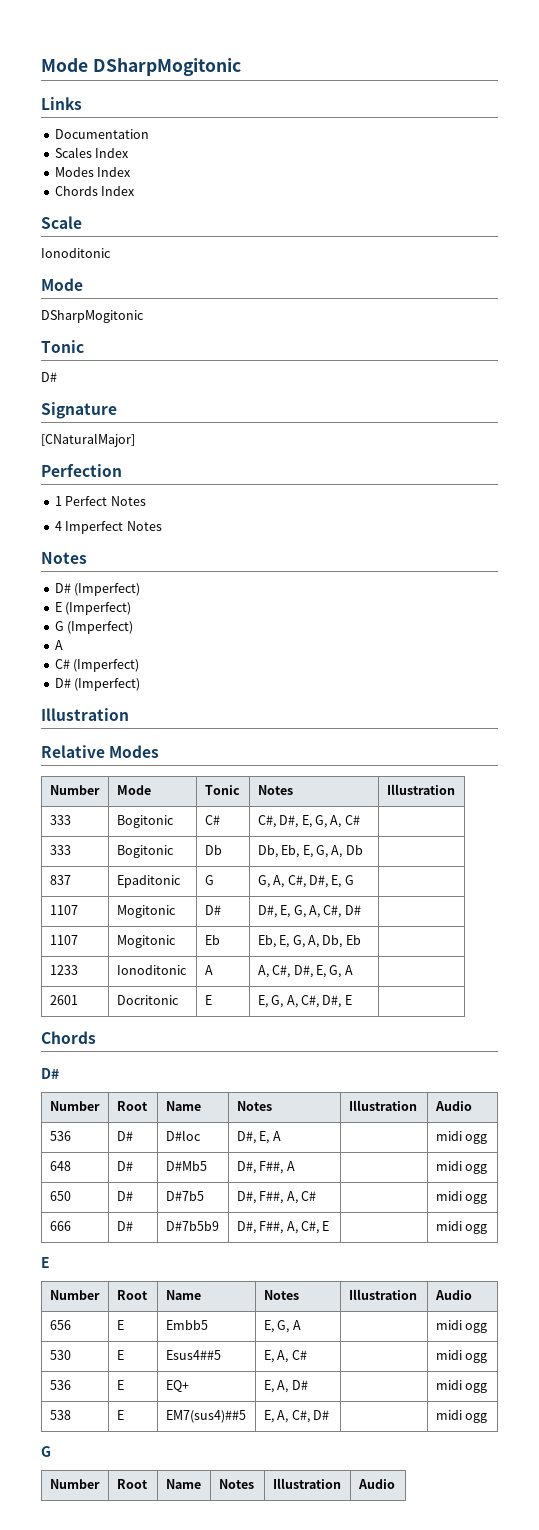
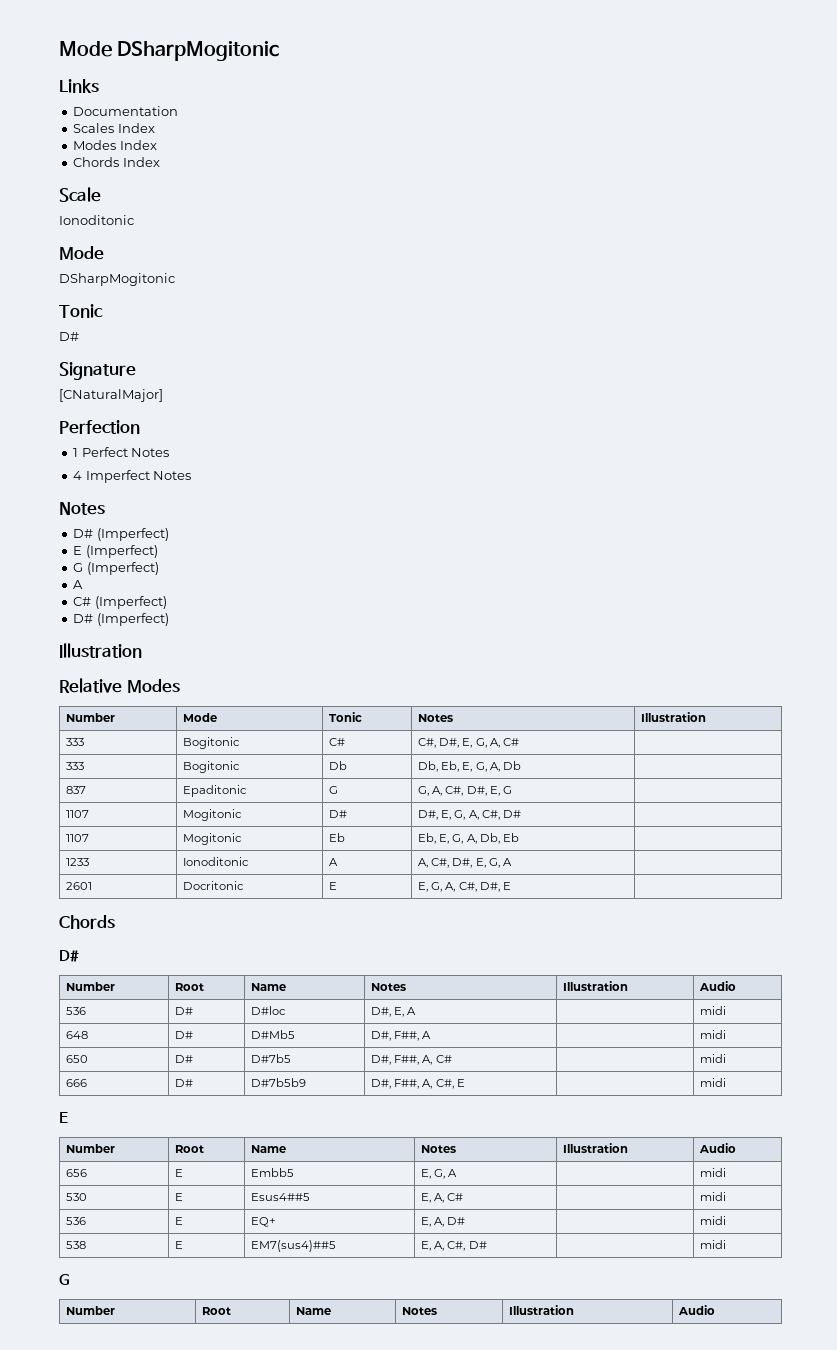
[465,1134,488,1144] ogg -> (727, 1010) none
[465,1164,488,1174] ogg -> (727, 1034) none
[465,1194,488,1204] ogg -> (727, 1058) none
[465,1224,488,1234] ogg -> (727, 1082) none
[465,1323,488,1333] ogg -> (727, 1172) none
[465,1353,488,1363] ogg -> (727, 1196) none
[465,1383,488,1393] ogg -> (727, 1220) none
[465,1413,488,1423] ogg -> (727, 1244) none

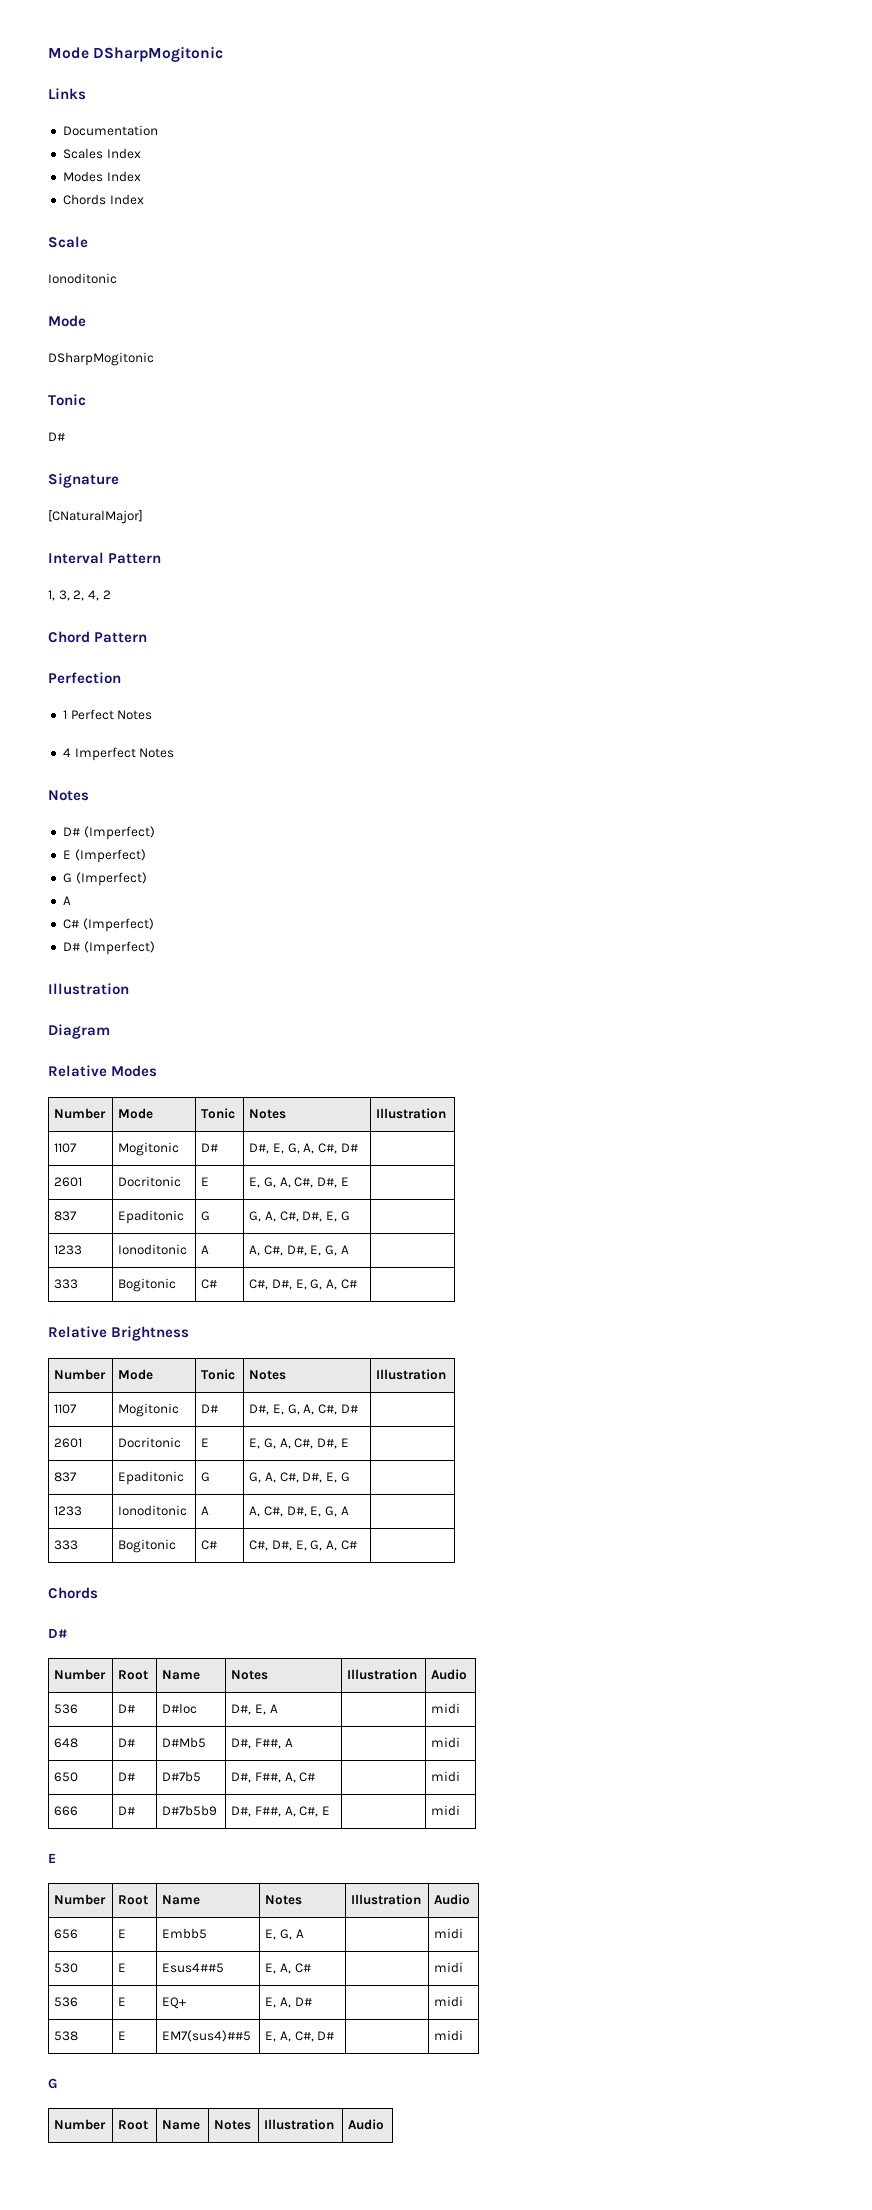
(163, 395) none -> [48,552,162,564] [48,590,111,601] [48,631,148,643] // Interval Pattern // 1, 3, 2, 4, 2 // Chord Pattern
(142, 650) none -> [48,1024,110,1039] // Diagram
[66,738,85,746] [183,737,241,749] [329,738,346,746] [418,738,519,748] [66,762,85,770] [183,761,241,773] [329,761,348,770] [418,761,521,772] [66,786,87,794] [183,785,248,797] [329,786,339,794] [418,786,512,796] [66,810,90,818] [183,809,243,821] [329,810,348,818] [418,810,521,820] [66,834,90,842] [183,833,243,845] [329,833,346,842] [418,833,519,844] [66,858,90,866] [183,857,250,866] [329,858,339,866] [418,858,512,868] [66,882,93,890] [183,881,245,890] [329,882,338,890] [418,882,511,892] 333 | Bogitonic | C# | C#, D#, E, G, A, C# | // 333 | Bogitonic | Db | Db, Eb, E, G, A, Db | // 837 | Epaditonic | G | G, A, C#, D#, E, G | // 1107 | Mogitonic | D# | D#, E, G, A, C#, D# | // 1107 | Mogitonic | Eb | Eb, E, G, A, Db, Eb | // 1233 | Ionoditonic | A | A, C#, D#, E, G, A | // 2601 | Docritonic | E | E, G, A, C#, D#, E -> [54,1143,78,1153] [118,1142,180,1156] [201,1143,219,1152] [249,1143,358,1154] [54,1177,83,1187] [118,1176,182,1187] [201,1177,210,1186] [249,1177,349,1188] [54,1211,78,1221] [118,1210,185,1224] [201,1211,211,1221] [249,1211,350,1222] [54,1245,83,1255] [118,1244,188,1255] [201,1245,210,1254] [249,1245,349,1256] [54,1279,79,1289] [118,1278,177,1292] [201,1279,218,1289] [249,1279,357,1290] [48,1326,190,1341] [54,1369,107,1380] [118,1369,154,1380] [201,1369,236,1380] [249,1370,287,1380] [376,1369,447,1380] [54,1404,78,1414] [118,1403,180,1417] [201,1404,219,1413] [249,1404,358,1415] [54,1438,83,1448] [118,1437,182,1448] [201,1438,210,1447] [249,1438,349,1449] [54,1472,78,1482] [118,1471,185,1485] [201,1472,211,1482] [249,1472,350,1483] [54,1506,83,1516] [118,1505,188,1516] [201,1506,210,1515] [249,1506,349,1517] [54,1540,79,1550] [118,1539,177,1553] [201,1540,218,1550] [249,1540,357,1551] 1107 | Mogitonic | D# | D#, E, G, A, C#, D# | // 2601 | Docritonic | E | E, G, A, C#, D#, E | // 837 | Epaditonic | G | G, A, C#, D#, E, G | // 1233 | Ionoditonic | A | A, C#, D#, E, G, A | // 333 | Bogitonic | C# | C#, D#, E, G, A, C# | // Relative Brightness // Number | Mode | Tonic | Notes | Illustration // 1107 | Mogitonic | D# | D#, E, G, A, C#, D# | // 2601 | Docritonic | E | E, G, A, C#, D#, E | // 837 | Epaditonic | G | G, A, C#, D#, E, G | // 1233 | Ionoditonic | A | A, C#, D#, E, G, A | // 333 | Bogitonic | C# | C#, D#, E, G, A, C#

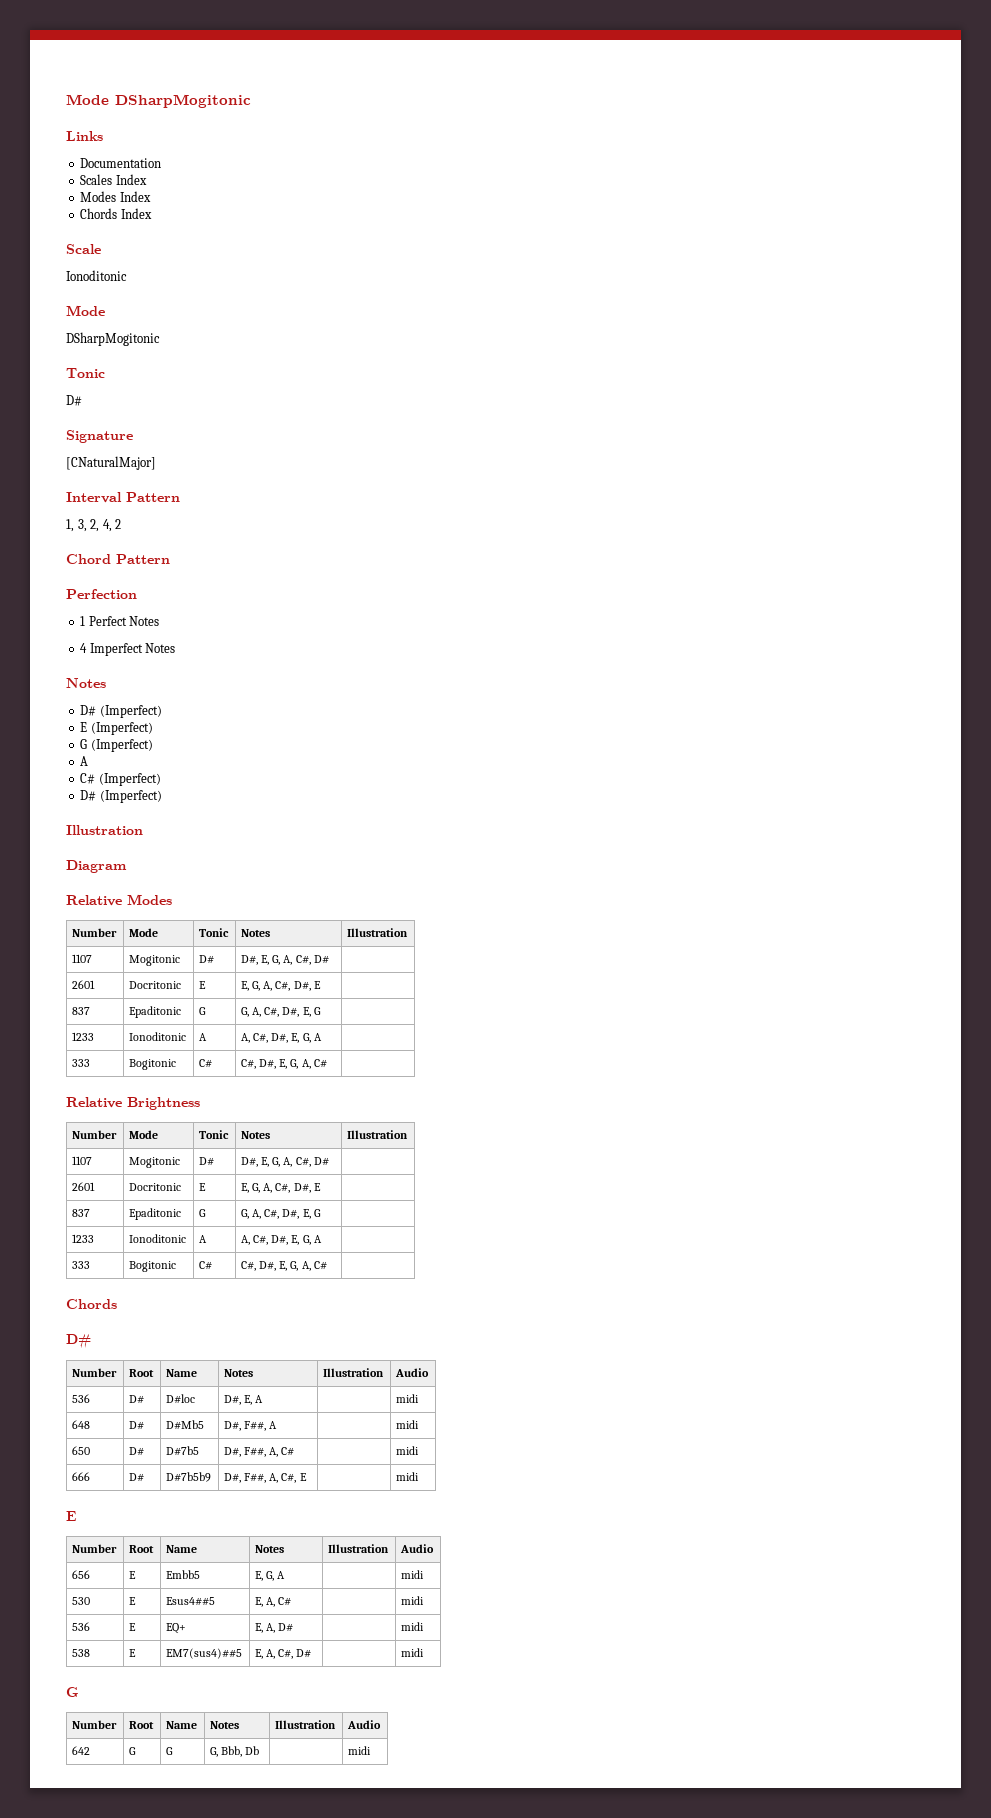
(385, 2124) none -> [72,1746,91,1755] [129,1747,137,1755] [166,1747,174,1755] [210,1746,260,1757] [348,1746,372,1755] // 642 | G | G | G, Bbb, Db | | midi

